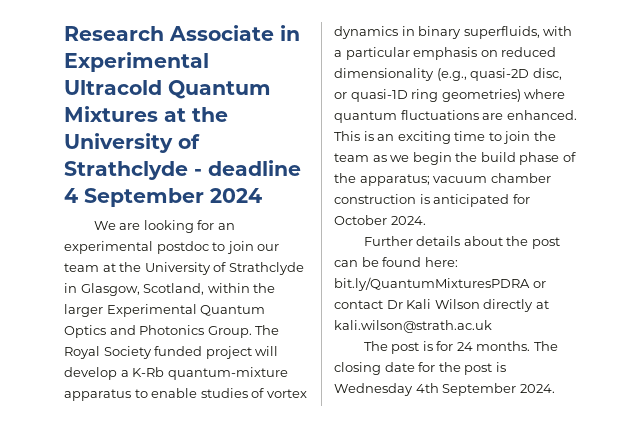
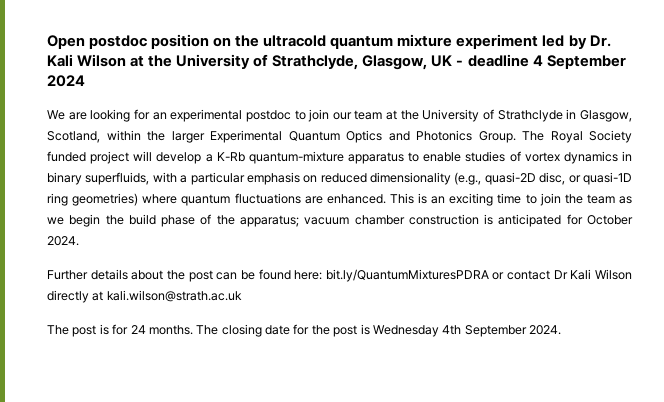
[64,25,300,41] [64,52,209,72] [64,80,271,99] [64,106,228,122] [64,133,200,153] [64,161,188,180] Research Associate in Experimental Ultracold Quantum Mixtures at the University of Strathclyde -> [47,34,611,49] [47,54,453,70] Open postdoc position on the ultracold quantum mixture experiment led by Dr. Kali Wilson at the University of Strathclyde, Glasgow, UK

